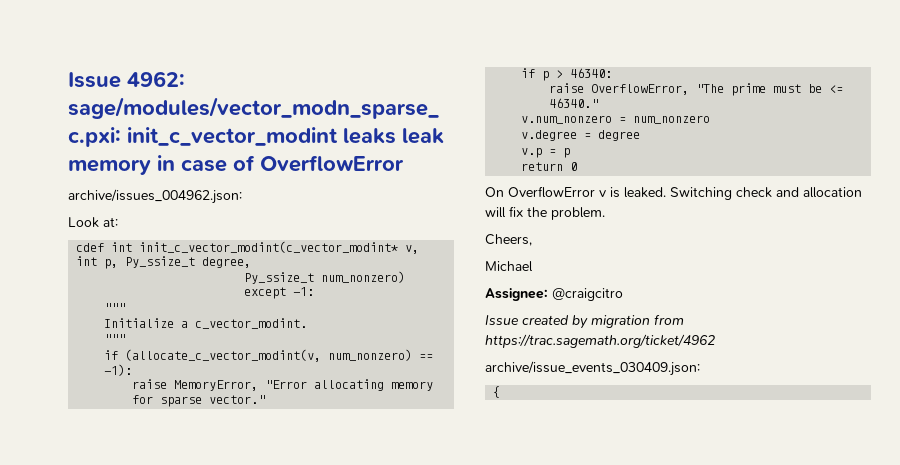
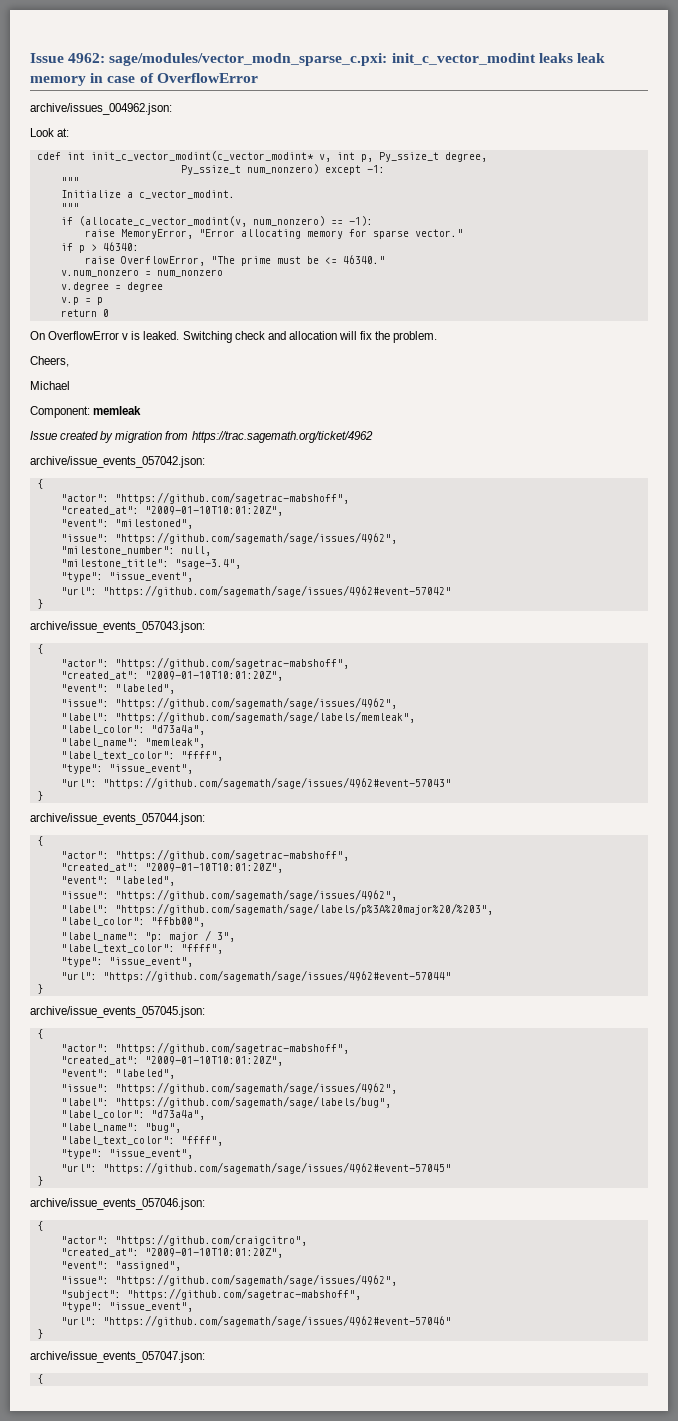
[485,288,623,301] Assignee: @craigcitro -> [30,406,142,418] Component: memleak
[485,361,700,376] [493,386,501,398] archive/issue_events_030409.json: // { -> [30,456,205,468] [36,479,43,489] [60,492,349,504] [60,506,283,516] [60,519,193,529] [60,532,397,544] [60,546,211,556] [60,559,241,569] [60,572,193,582] [60,585,451,597] [36,599,43,609] [30,621,205,633] [36,644,43,654] [60,657,349,669] [60,671,283,681] [60,684,175,694] [60,697,397,709] [60,711,415,723] [60,725,205,735] [60,738,205,748] [60,751,223,761] [60,764,193,774] [60,777,451,789] [36,791,43,801] [30,813,205,825] [36,836,43,846] [60,849,349,861] [60,863,283,873] [60,876,175,886] [60,889,397,901] [60,903,493,915] [60,917,205,927] [60,930,235,942] [60,944,223,954] [60,957,193,967] [60,970,451,982] [36,984,43,994] [30,1006,205,1018] [36,1029,43,1039] [60,1042,349,1054] [60,1056,283,1066] [60,1069,175,1079] [60,1082,397,1094] [60,1096,391,1108] [60,1110,205,1120] [60,1123,181,1133] [60,1136,223,1146] [60,1149,193,1159] [60,1162,451,1174] [36,1176,43,1186] [30,1198,205,1210] [36,1221,43,1231] [60,1234,307,1246] [60,1248,283,1258] [60,1261,181,1271] [60,1274,397,1286] [60,1288,361,1300] [60,1302,193,1312] [60,1315,451,1327] [36,1329,43,1339] [30,1351,205,1363] [36,1374,43,1384] archive/issue_events_057042.json: // { // "actor": "https://github.com/sagetrac-mabshoff", // "created_at": "2009-01-10T10:01:20Z", // "event": "milestoned", // "issue": "https://github.com/sagemath/sage/issues/4962", // "milestone_number": null, // "milestone_title": "sage-3.4", // "type": "issue_event", // "url": "https://github.com/sagemath/sage/issues/4962#event-57042" // } // archive/issue_events_057043.json: // { // "actor": "https://github.com/sagetrac-mabshoff", // "created_at": "2009-01-10T10:01:20Z", // "event": "labeled", // "issue": "https://github.com/sagemath/sage/issues/4962", // "label": "https://github.com/sagemath/sage/labels/memleak", // "label_color": "d73a4a", // "label_name": "memleak", // "label_text_color": "ffff", // "type": "issue_event", // "url": "https://github.com/sagemath/sage/issues/4962#event-57043" // } // archive/issue_events_057044.json: // { // "actor": "https://github.com/sagetrac-mabshoff", // "created_at": "2009-01-10T10:01:20Z", // "event": "labeled", // "issue": "https://github.com/sagemath/sage/issues/4962", // "label": "https://github.com/sagemath/sage/labels/p%3A%20major%20/%203", // "label_color": "ffbb00", // "label_name": "p: major / 3", // "label_text_color": "ffff", // "type": "issue_event", // "url": "https://github.com/sagemath/sage/issues/4962#event-57044" // } // archive/issue_events_057045.json: // { // "actor": "https://github.com/sagetrac-mabshoff", // "created_at": "2009-01-10T10:01:20Z", // "event": "labeled", // "issue": "https://github.com/sagemath/sage/issues/4962", // "label": "https://github.com/sagemath/sage/labels/bug", // "label_color": "d73a4a", // "label_name": "bug", // "label_text_color": "ffff", // "type": "issue_event", // "url": "https://github.com/sagemath/sage/issues/4962#event-57045" // } // archive/issue_events_057046.json: // { // "actor": "https://github.com/craigcitro", // "created_at": "2009-01-10T10:01:20Z", // "event": "assigned", // "issue": "https://github.com/sagemath/sage/issues/4962", // "subject": "https://github.com/sagetrac-mabshoff", // "type": "issue_event", // "url": "https://github.com/sagemath/sage/issues/4962#event-57046" // } // archive/issue_events_057047.json: // {

